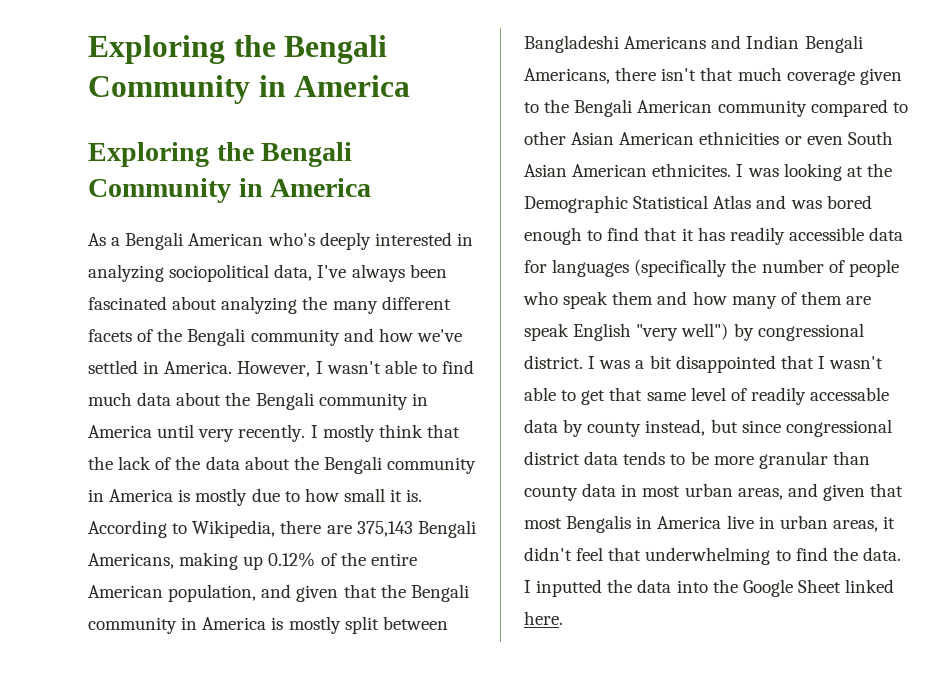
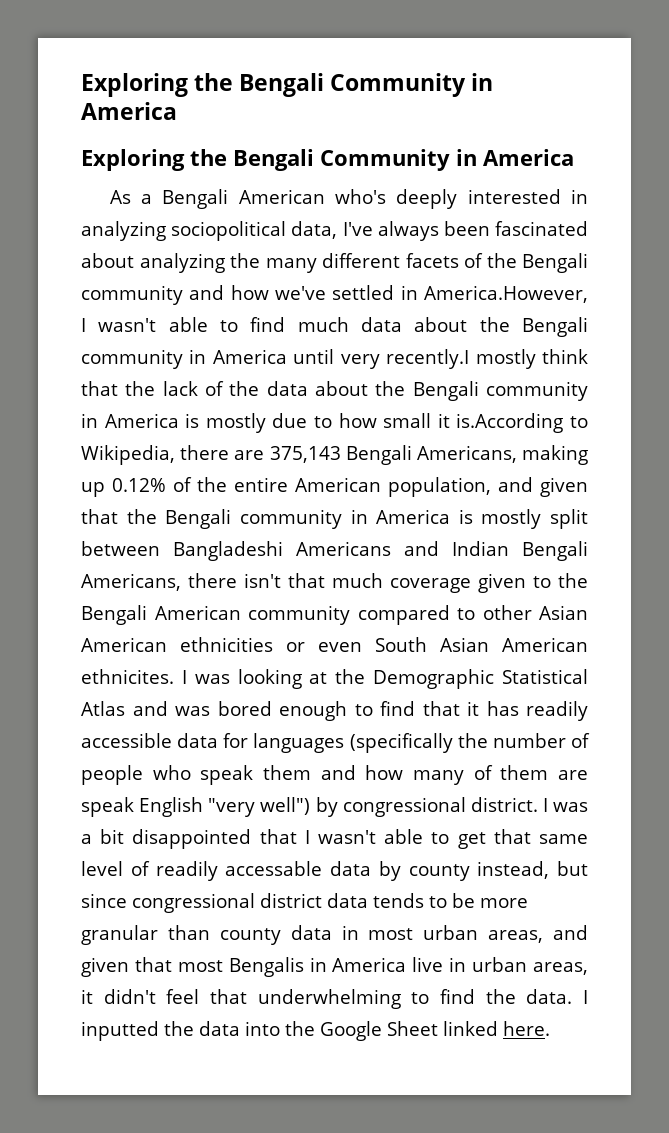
[164,361,311,377] America. However, -> [424,285,588,303] America.However,
[238,424,318,442] recently. I -> [386,349,470,369] recently.I
[406,489,423,502] [88,520,167,538] is. According -> [456,413,564,433] is.According

